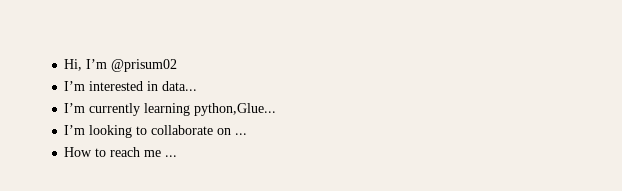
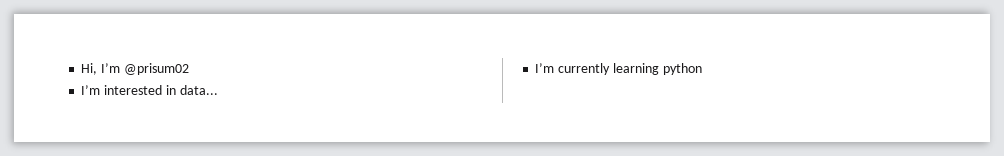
[194,103,277,116] [64,125,248,138] [64,147,178,157] python,Glue... // I’m looking to collaborate on ... // How to reach me ... -> [662,63,702,75] python

